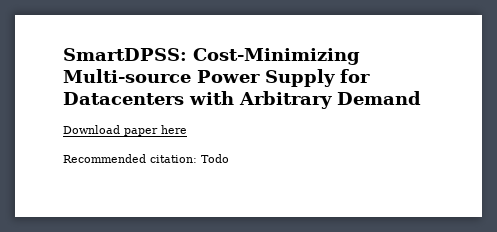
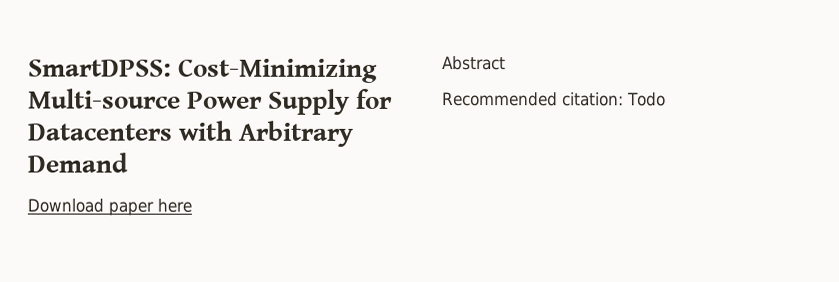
(187, 129) none -> [442,56,506,71] // Abstract

